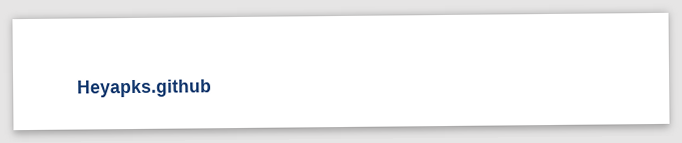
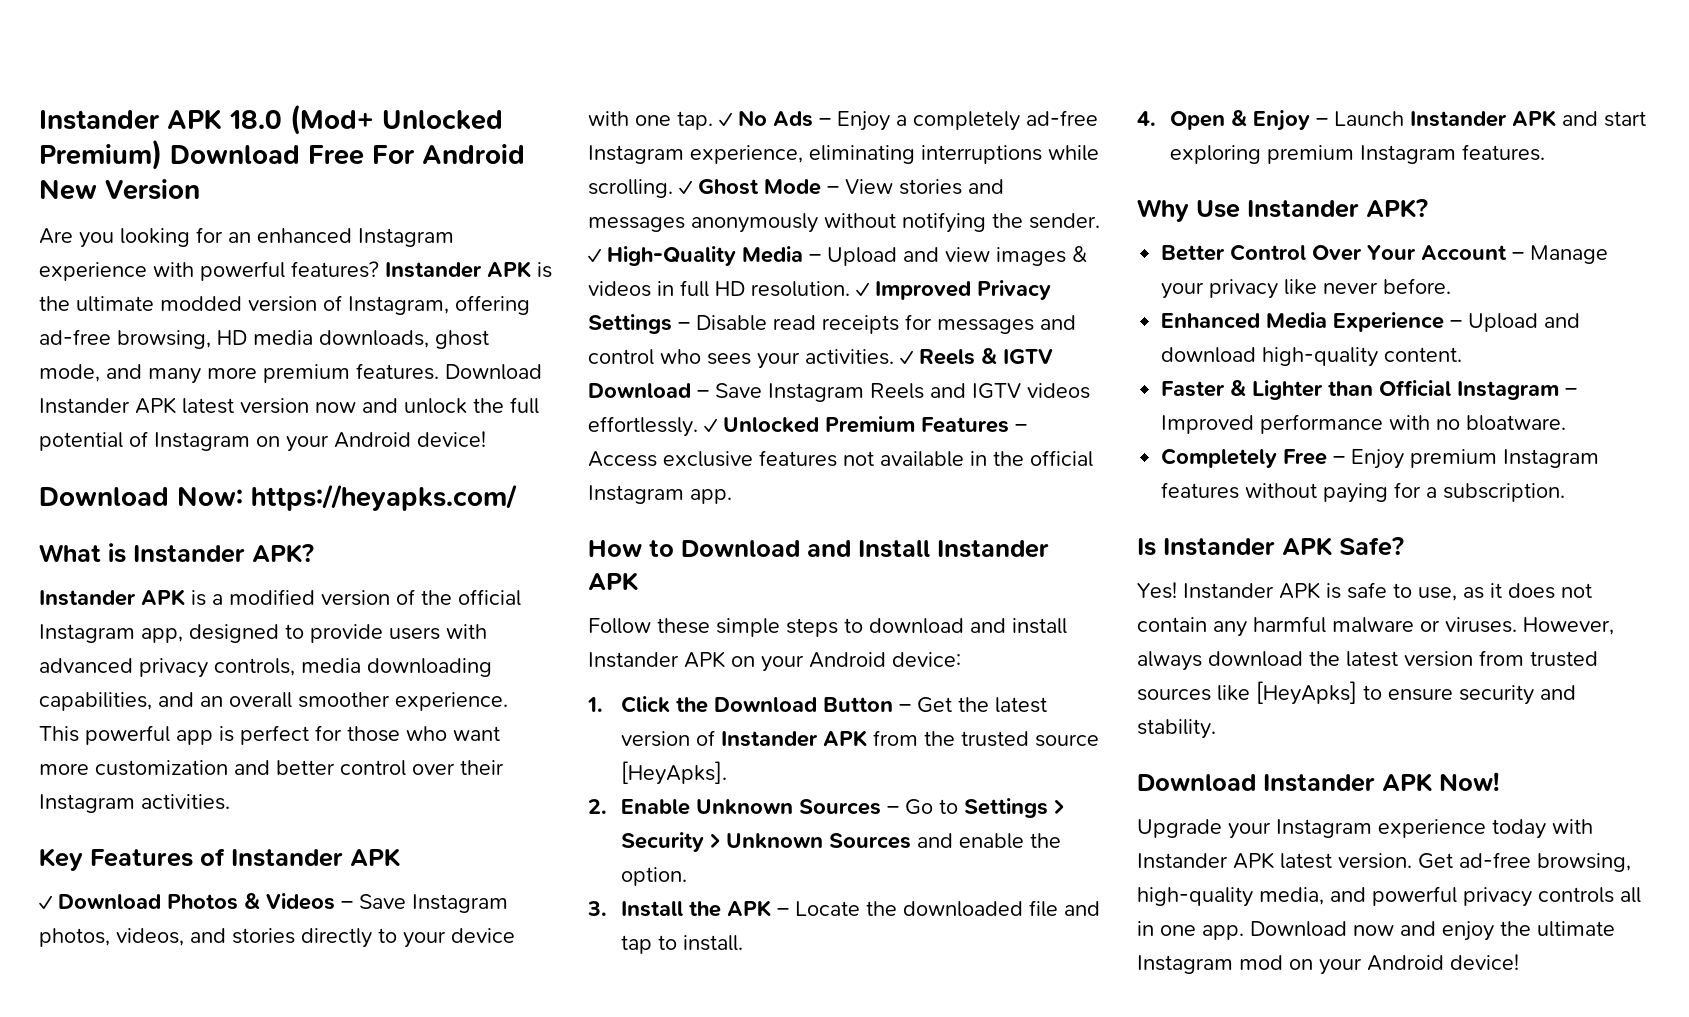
[77,79,212,98] Heyapks.github -> [39,104,503,135] [39,139,525,170] [39,179,200,200] [39,227,454,248] [39,261,552,281] [39,295,530,315] [39,329,489,349] [39,363,542,384] [39,397,539,414] [39,431,486,452] [39,484,517,511] [39,543,314,563] [39,589,521,606] [39,624,487,643] [39,658,492,678] [39,692,508,711] [39,725,500,745] [39,760,504,776] [39,794,230,813] [39,848,401,871] [39,893,508,913] [39,928,515,948] [588,110,1098,131] [588,145,1099,164] [588,179,1004,198] [588,212,1100,233] [588,246,1087,266] [588,280,1051,300] [588,314,1076,334] [588,348,1053,369] [588,383,1090,402] [588,416,1027,437] [588,450,1093,467] [588,485,732,504] [588,540,1049,558] [588,572,639,591] [588,618,1067,637] [588,651,961,672] [587,696,1047,713] [620,730,1099,747] [620,761,727,785] [588,798,1064,818] [620,832,1061,852] [620,867,687,886] [587,900,1100,917] [620,935,743,954] [1137,110,1646,131] [1169,144,1545,164] [1137,198,1428,222] [1161,244,1609,264] [1161,278,1452,299] [1161,312,1581,332] [1161,347,1463,367] [1161,380,1578,400] [1161,414,1567,434] [1161,448,1600,469] [1161,482,1566,503] [1137,536,1404,556] [1137,582,1592,601] [1137,616,1614,637] [1137,650,1598,671] [1137,681,1576,705] [1137,719,1216,739] [1137,772,1500,792] [1137,819,1593,839] [1137,852,1631,872] [1137,886,1641,907] [1137,921,1615,941] [1137,954,1519,975] Instander APK 18.0 (Mod+ Unlocked Premium) Download Free For Android New Version // Are you looking for an enhanced Instagram experience with powerful features? Instander APK is the ultimate modded version of Instagram, offering ad-free browsing, HD media downloads, ghost mode, and many more premium features. Download Instander APK latest version now and unlock the full potential of Instagram on your Android device! // Download Now: https://heyapks.com/ // What is Instander APK? // Instander APK is a modified version of the official Instagram app, designed to provide users with advanced privacy controls, media downloading capabilities, and an overall smoother experience. This powerful app is perfect for those who want more customization and better control over their Instagram activities. // Key Features of Instander APK // ✓ Download Photos & Videos – Save Instagram photos, videos, and stories directly to your device with one tap. ✓ No Ads – Enjoy a completely ad-free Instagram experience, eliminating interruptions while scrolling. ✓ Ghost Mode – View stories and messages anonymously without notifying the sender. ✓ High-Quality Media – Upload and view images & videos in full HD resolution. ✓ Improved Privacy Settings – Disable read receipts for messages and control who sees your activities. ✓ Reels & IGTV Download – Save Instagram Reels and IGTV videos effortlessly. ✓ Unlocked Premium Features – Access exclusive features not available in the official Instagram app. // How to Download and Install Instander APK // Follow these simple steps to download and install Instander APK on your Android device: // 1. Click the Download Button – Get the latest version of Instander APK from the trusted source [HeyApks]. // 2. Enable Unknown Sources – Go to Settings > Security > Unknown Sources and enable the option. // 3. Install the APK – Locate the downloaded file and tap to install. // 4. Open & Enjoy – Launch Instander APK and start exploring premium Instagram features. // Why Use Instander APK? // Better Control Over Your Account – Manage your privacy like never before. // Enhanced Media Experience – Upload and download high-quality content. // Faster & Lighter than Official Instagram – Improved performance with no bloatware. // Completely Free – Enjoy premium Instagram features without paying for a subscription. // Is Instander APK Safe? // Yes! Instander APK is safe to use, as it does not contain any harmful malware or viruses. However, always download the latest version from trusted sources like [HeyApks] to ensure security and stability. // Download Instander APK Now! // Upgrade your Instagram experience today with Instander APK latest version. Get ad-free browsing, high-quality media, and powerful privacy controls all in one app. Download now and enjoy the ultimate Instagram mod on your Android device!

